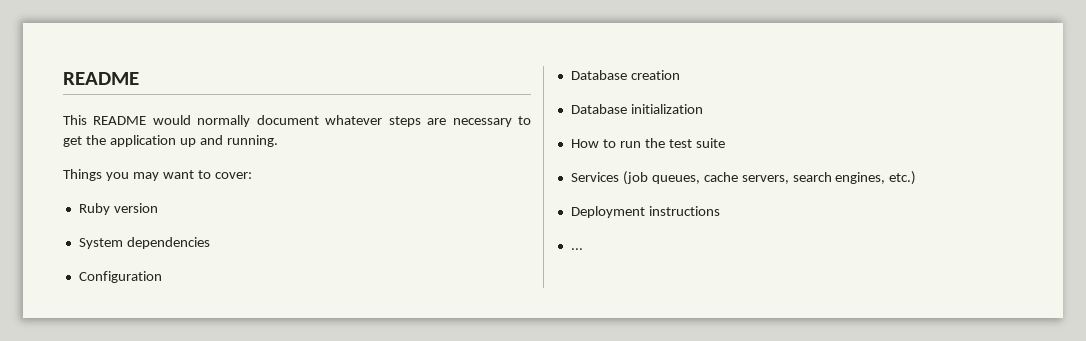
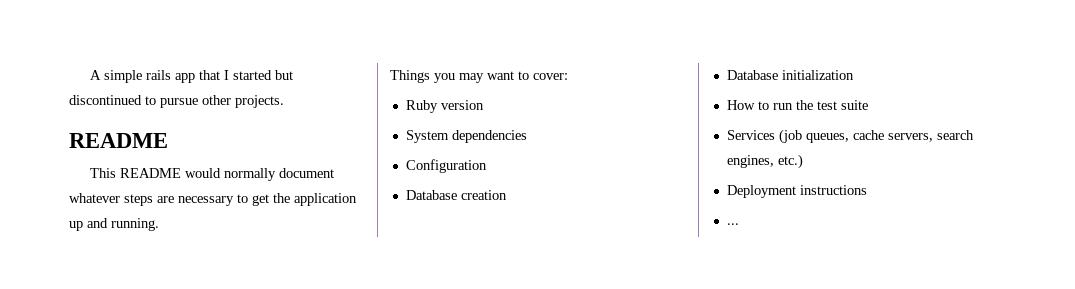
(63, 78) none -> [90,70,294,83] [69,95,284,108] A simple rails app that I started but discontinued to pursue other projects. //

